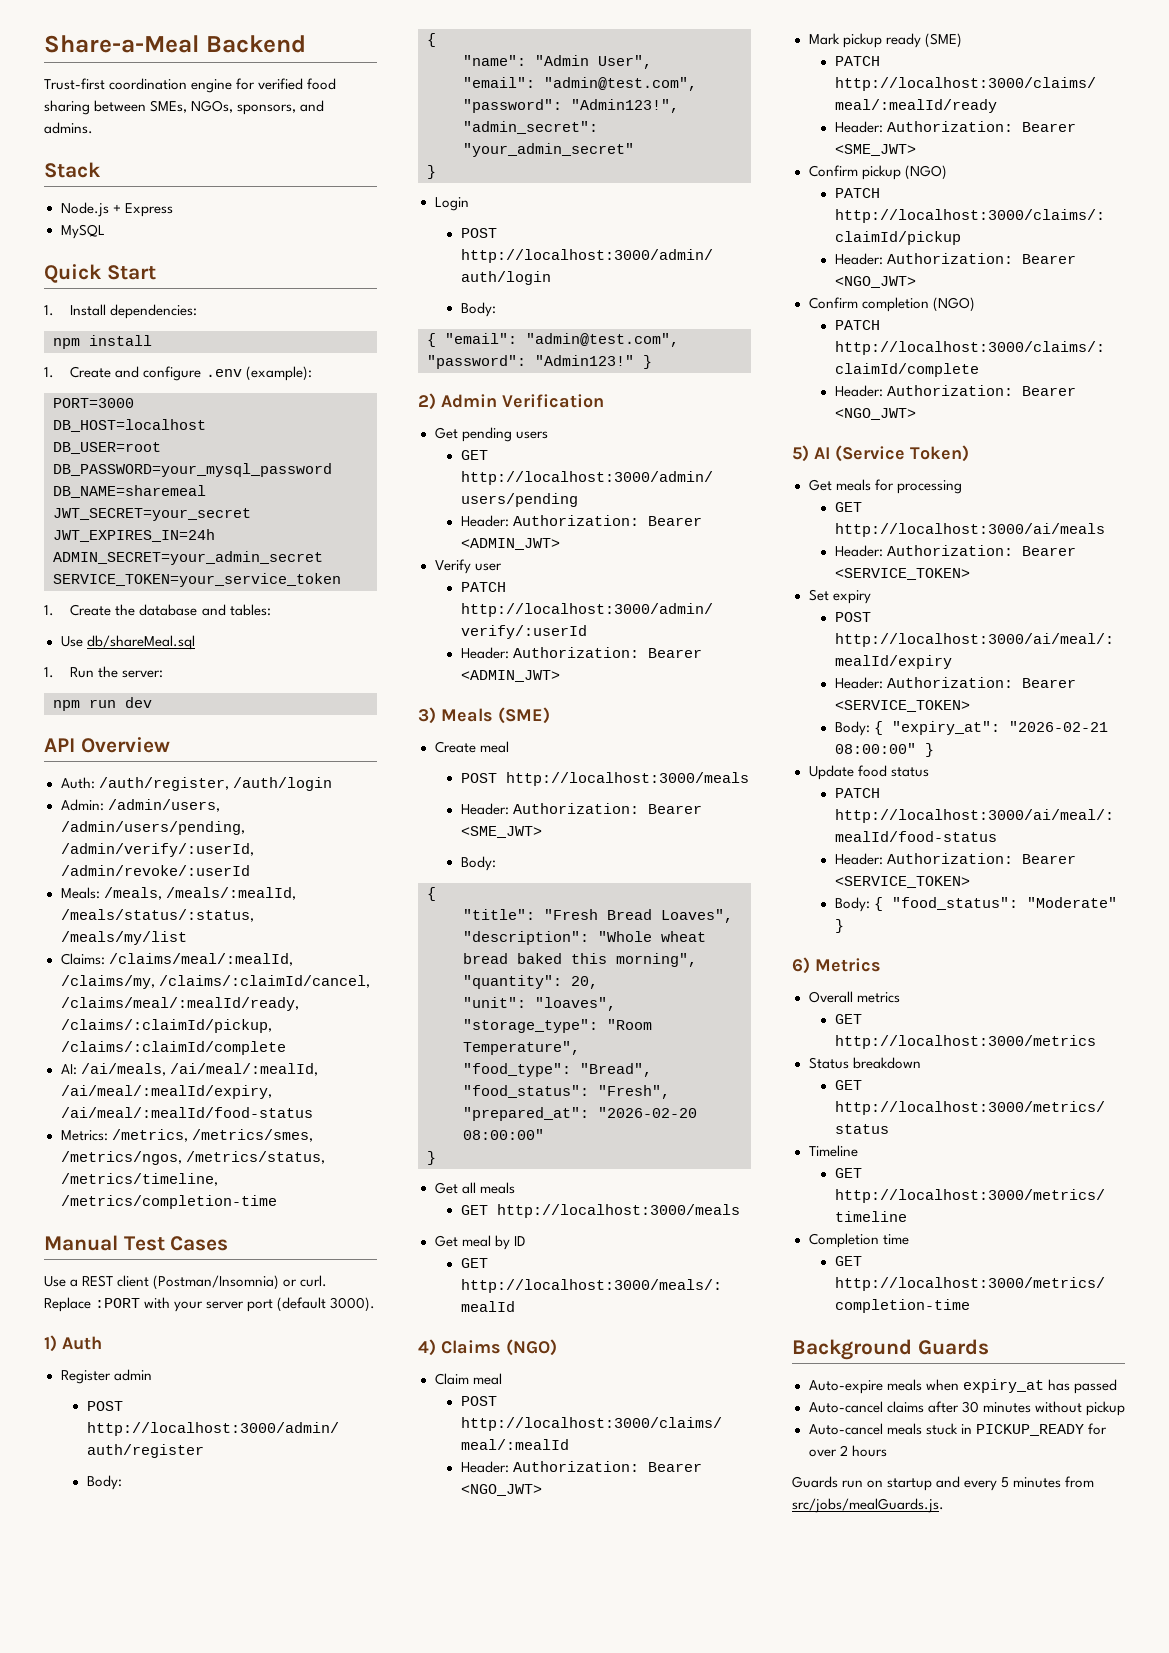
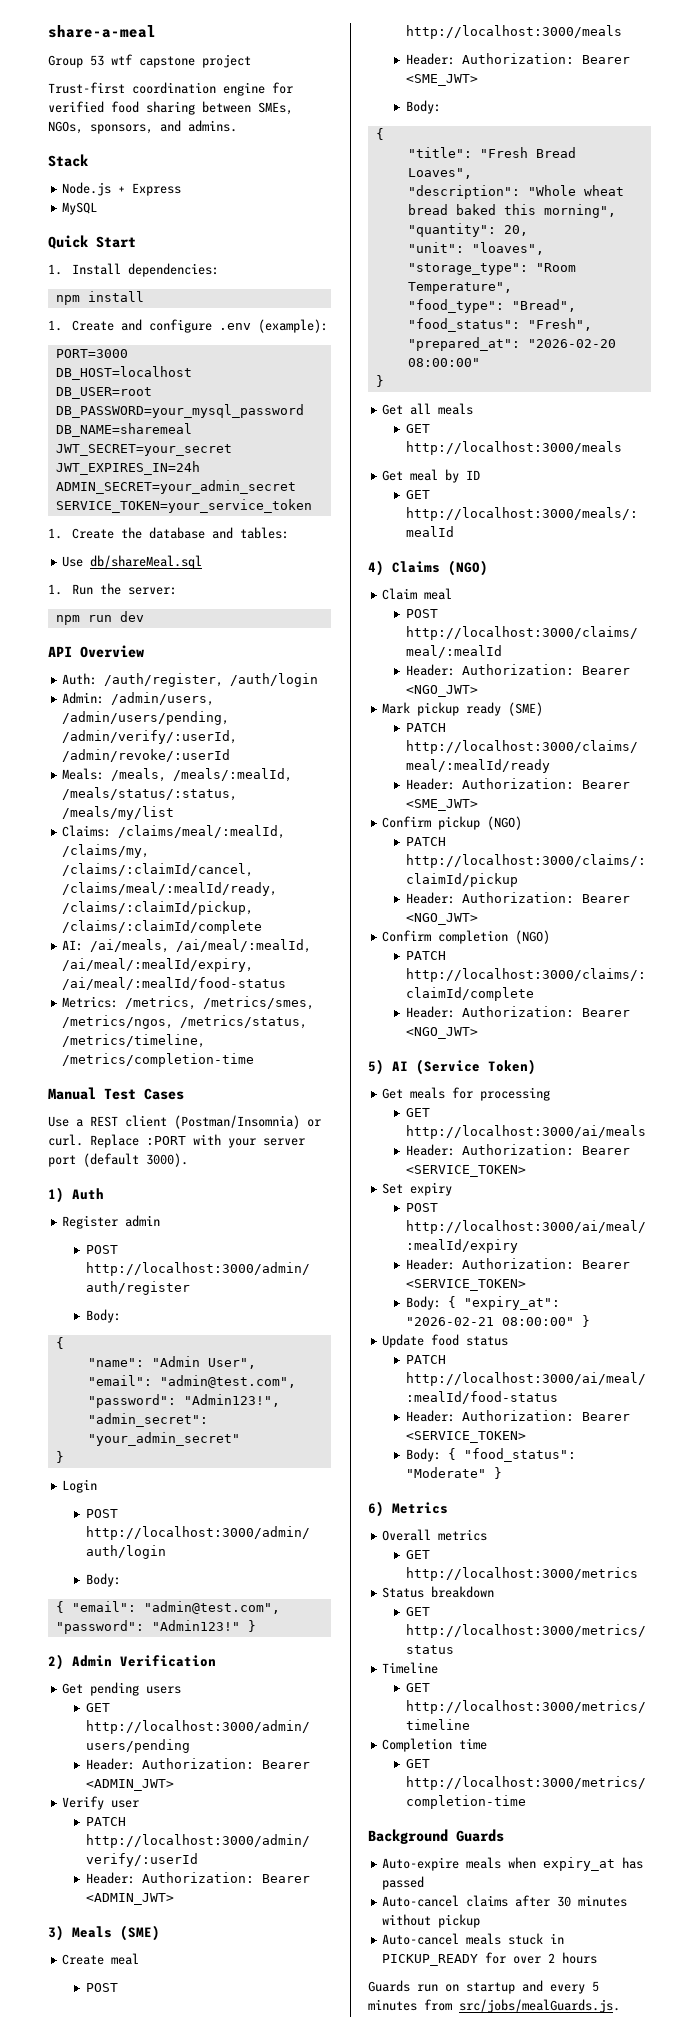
[44,35,306,53] Share-a-Meal Backend -> [48,25,156,38] [48,54,251,68] share-a-meal // Group 53 wtf capstone project

